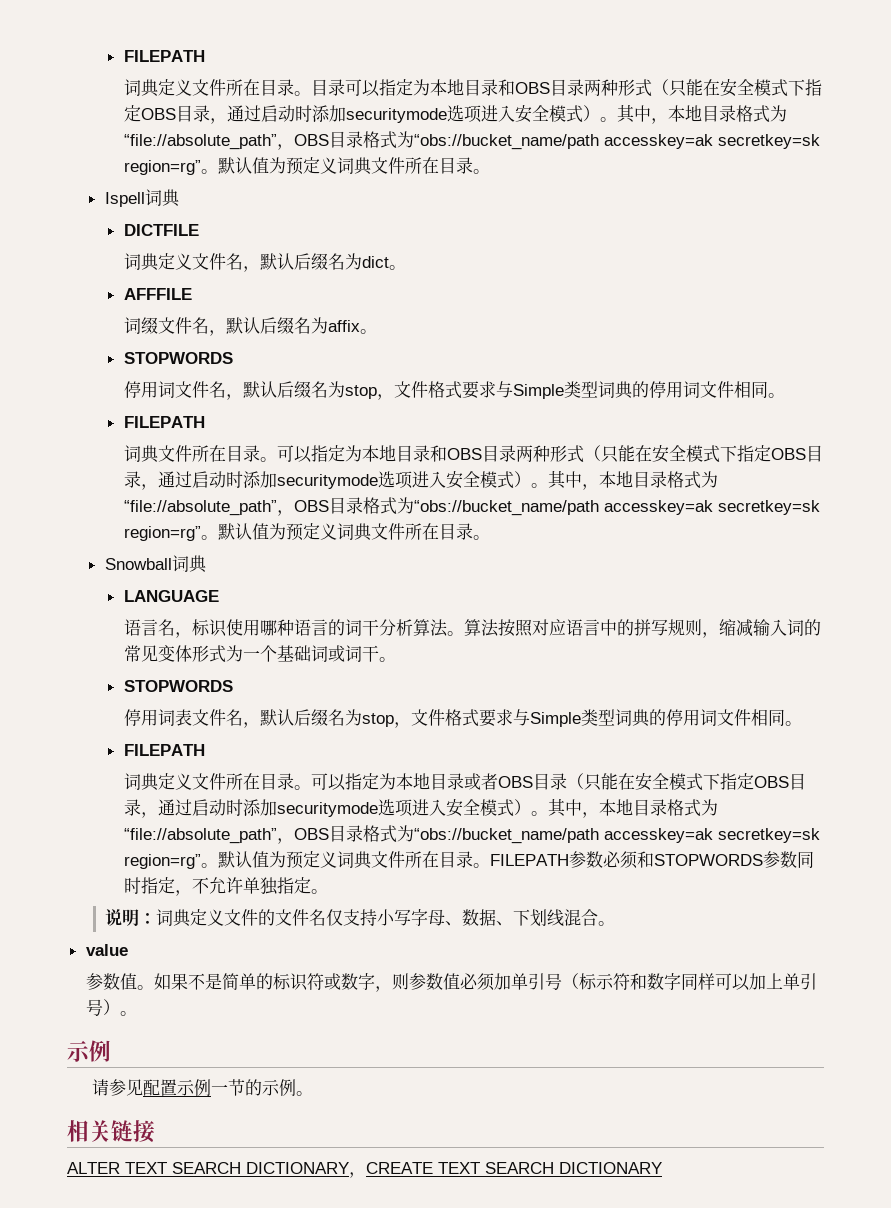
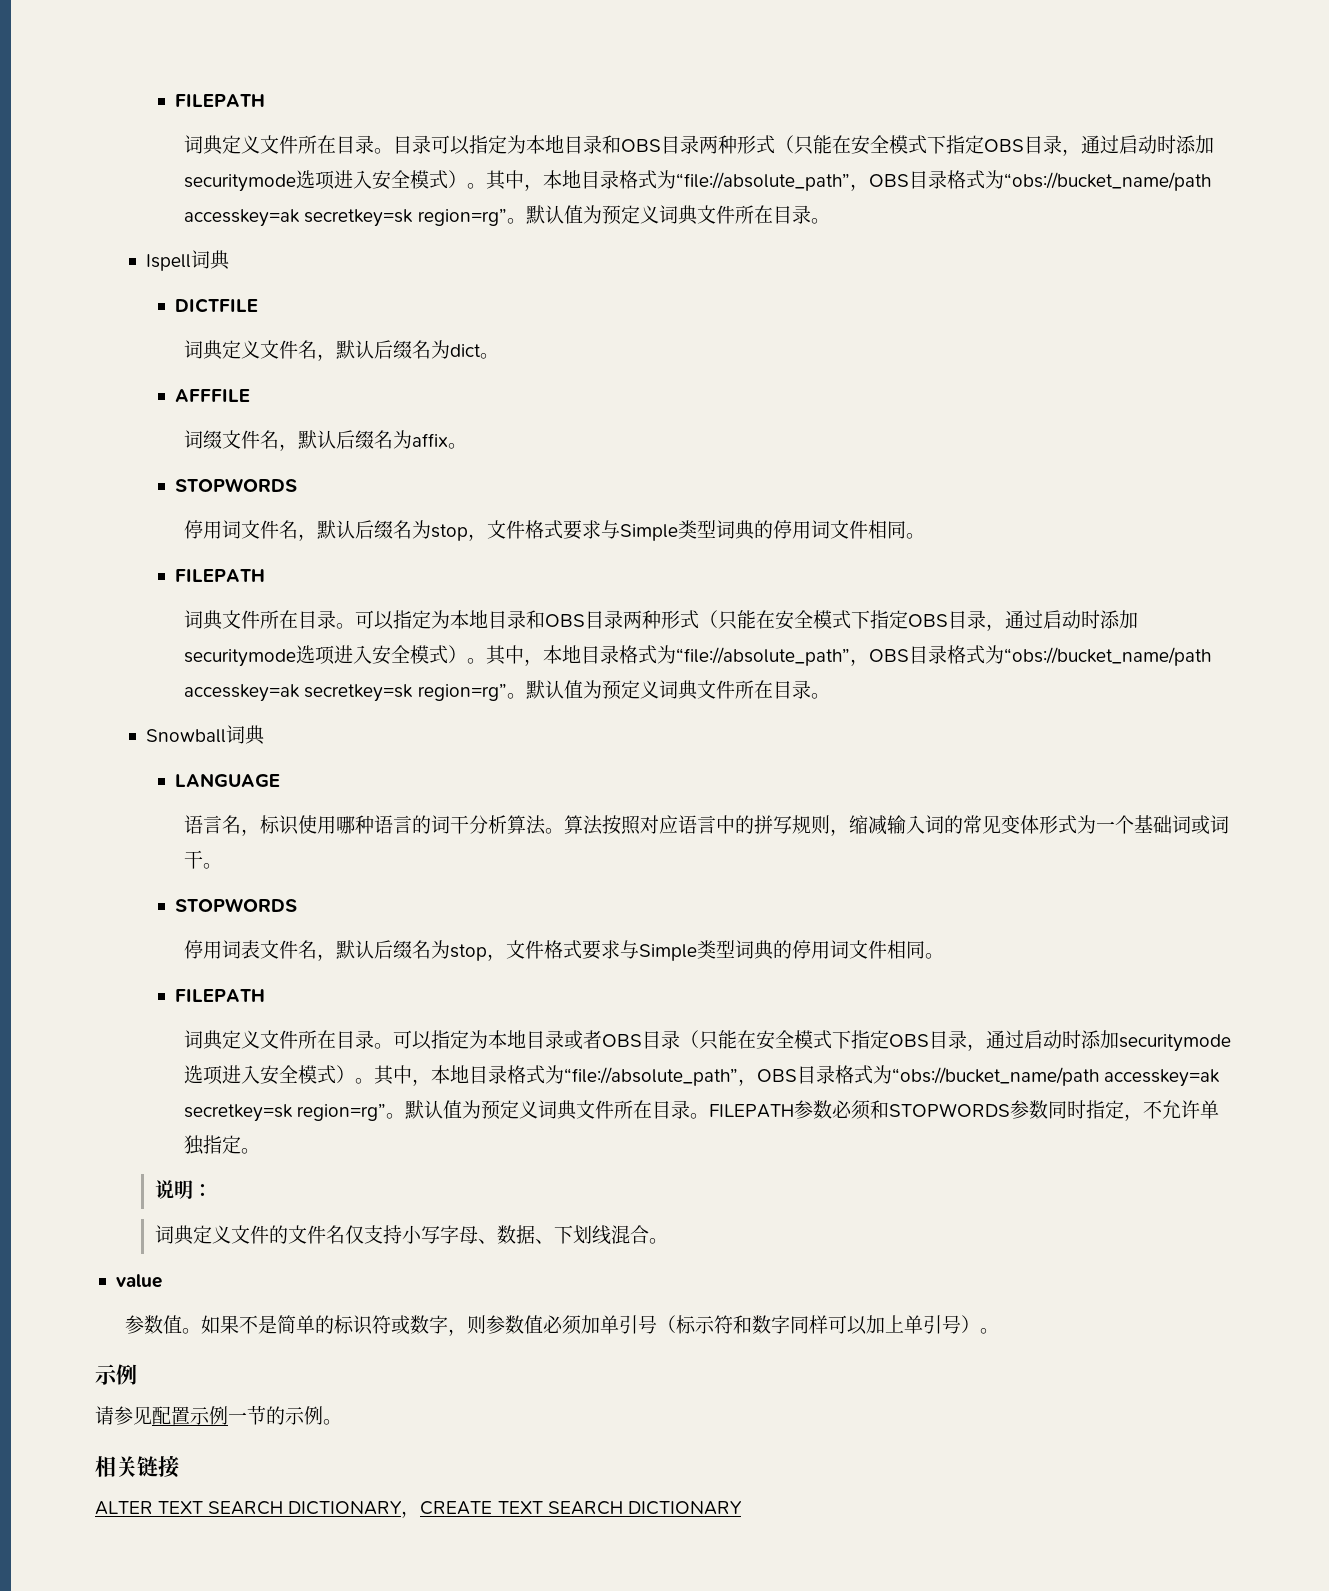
(156, 918) none -> (212, 1190) //

